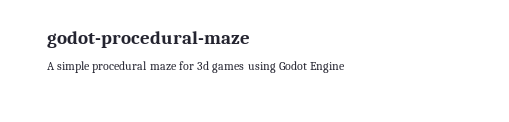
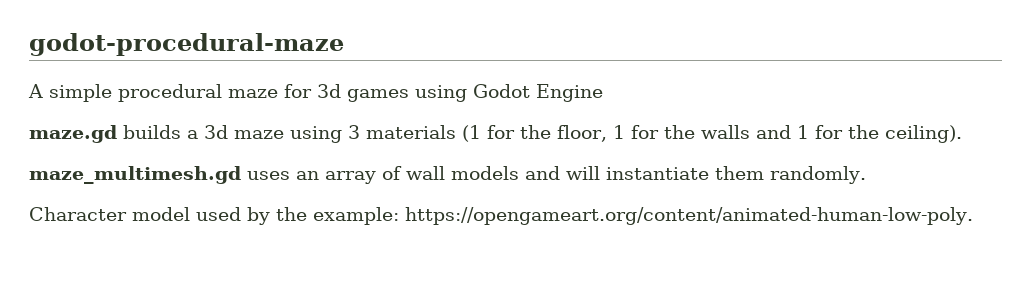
(346, 67) none -> [29,125,962,143] [29,166,866,184] [29,207,973,225] // maze.gd builds a 3d maze using 3 materials (1 for the floor, 1 for the walls and 1 for the ceiling). // maze_multimesh.gd uses an array of wall models and will instantiate them randomly. // Character model used by the example: https://opengameart.org/content/animated-human-low-poly.

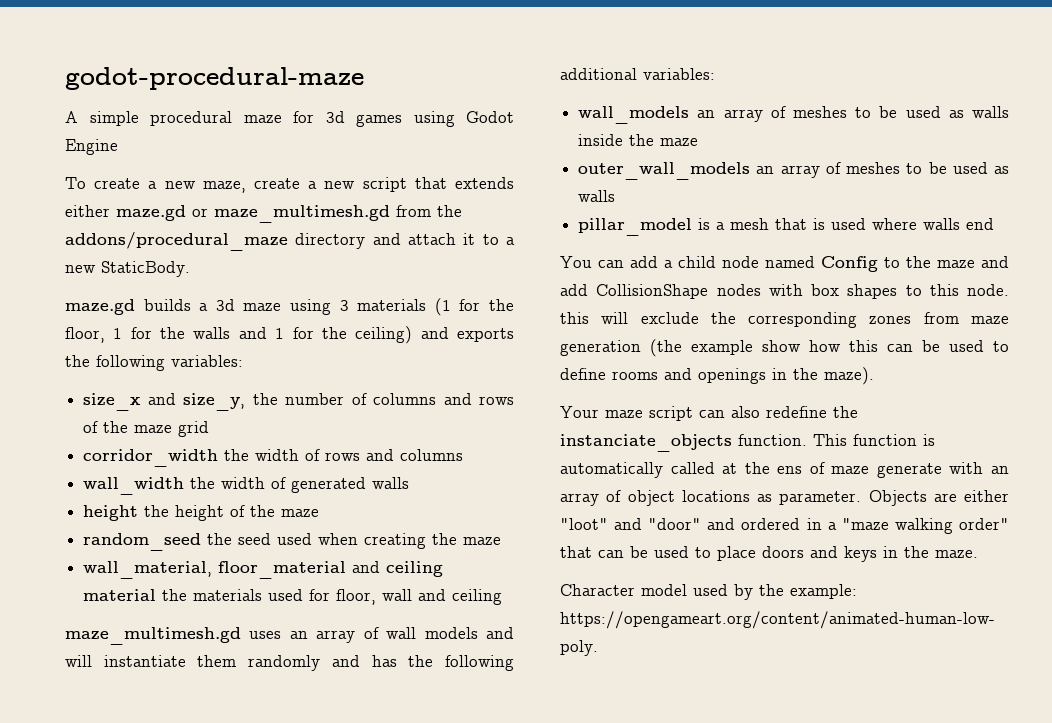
(603, 93) none -> [65,177,514,193] [65,205,462,223] [65,232,515,251] [65,261,190,277] // To create a new maze, create a new script that extends either maze.gd or maze_multimesh.gd from the addons/procedural_maze directory and attach it to a new StaticBody.
[884,125,962,143] ceiling). -> [355,326,514,344] [65,355,243,371] [83,393,514,411] [83,421,210,437] [83,449,464,467] [83,477,410,495] [83,505,320,521] [83,533,502,551] [83,561,444,579] [83,589,503,605] ceiling) and exports the following variables: // size_x and size_y, the number of columns and rows of the maze grid // corridor_width the width of rows and columns // wall_width the width of generated walls // height the height of the maze // random_seed the seed used when creating the maze // wall_material, floor_material and ceiling material the materials used for floor, wall and ceiling
[770,166,866,184] randomly. -> [248,655,514,671] [560,68,715,80] [578,106,1009,124] [578,134,699,146] [578,162,1009,180] [578,190,616,202] [578,218,995,236] [560,256,1009,272] [560,284,1009,299] [560,312,1009,328] [560,339,1009,357] [560,367,874,385] [560,406,858,421] [560,434,935,452] [560,462,1009,478] [560,490,1009,506] [560,518,1009,534] [560,546,978,562] randomly and has the following additional variables: // wall_models an array of meshes to be used as walls inside the maze // outer_wall_models an array of meshes to be used as walls // pillar_model is a mesh that is used where walls end // You can add a child node named Config to the maze and add CollisionShape nodes with box shapes to this node. this will exclude the corresponding zones from maze generation (the example show how this can be used to define rooms and openings in the maze). // Your maze script can also redefine the instanciate_objects function. This function is automatically called at the ens of maze generate with an array of object locations as parameter. Objects are either "loot" and "door" and ordered in a "maze walking order" that can be used to place doors and keys in the maze.

